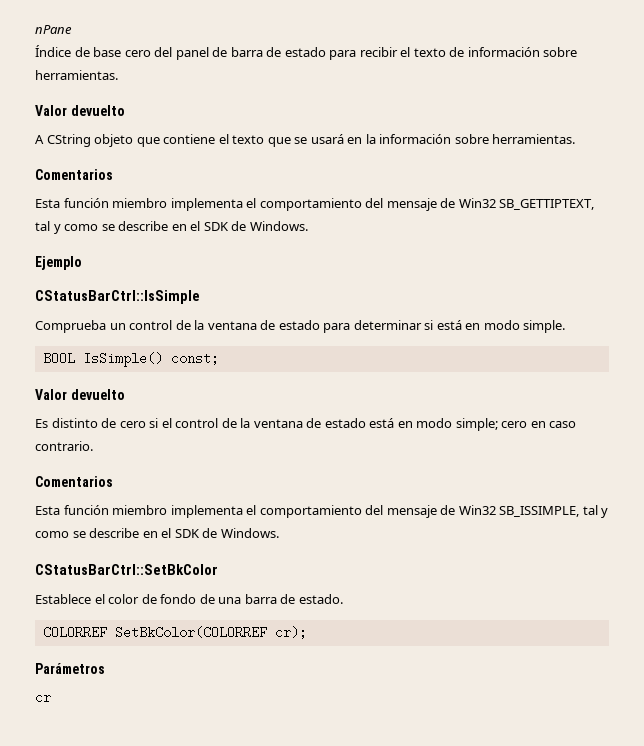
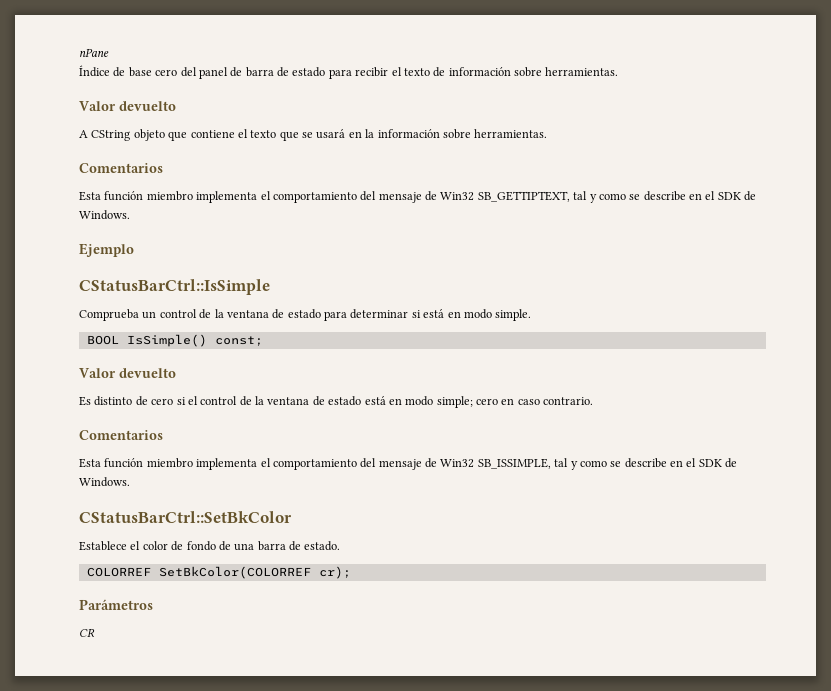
[35,691,51,704] cr -> [79,628,95,637] CR

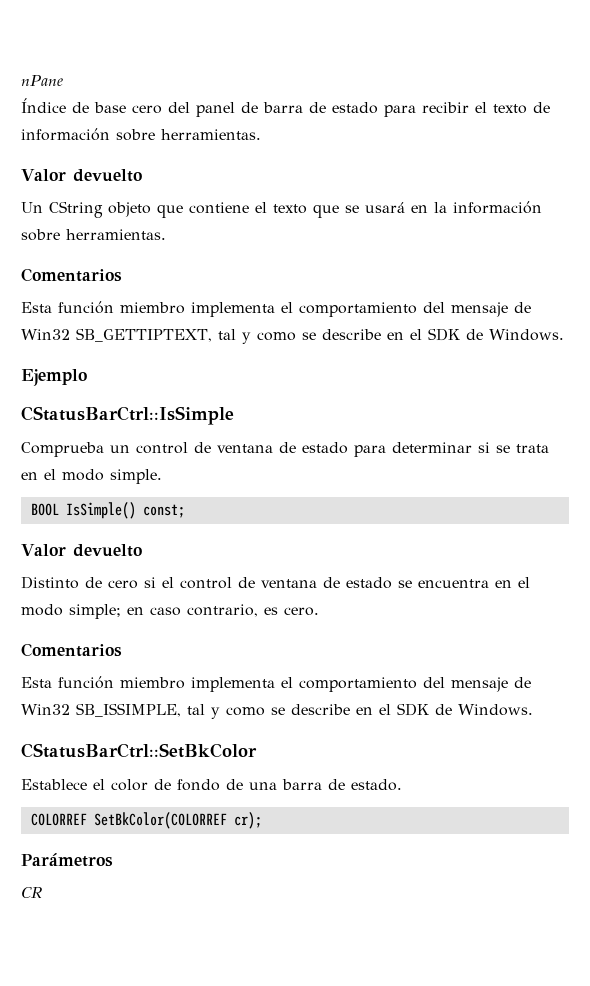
[79,130,88,138] A -> [21,202,43,213] Un
[214,309,224,318] la -> (211, 447) none
[423,309,461,318] está en -> [496,444,549,453] [21,469,56,480] se trata en el
[79,396,133,406] Es distinto -> [21,576,79,589] Distinto
[255,396,402,406] la ventana de estado está en -> [261,577,530,589] ventana de estado se encuentra en el
[476,398,498,405] cero -> (121, 611) none
[543,397,594,405] contrario. -> [187,604,319,617] contrario, es cero.

